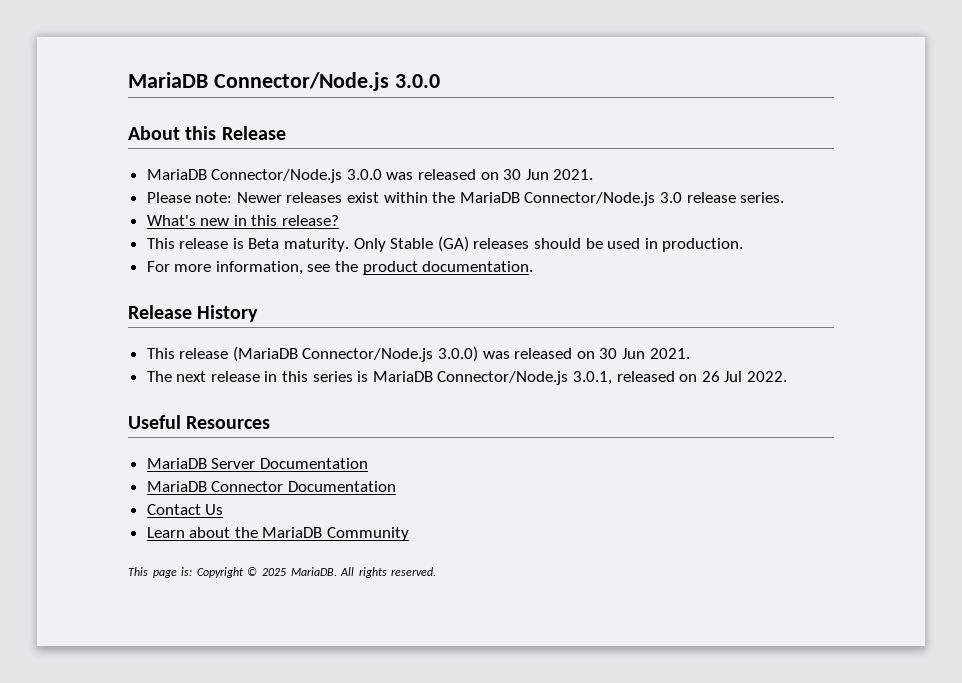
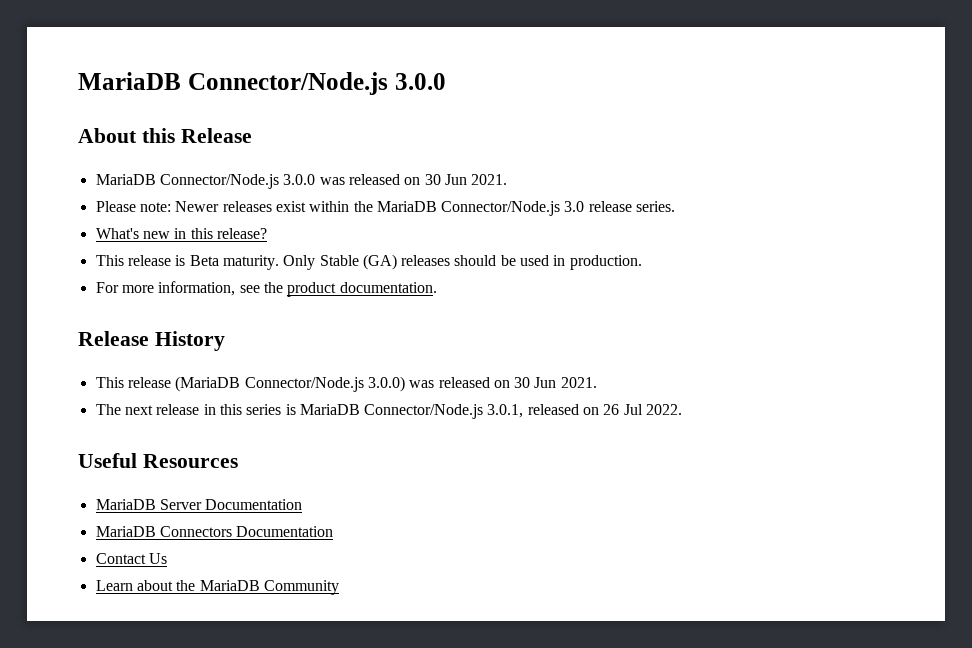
[211,481,284,492] Connector -> [159,526,232,537] Connectors
[128,567,437,578] // This page is: Copyright © 2025 MariaDB. All rights reserved. -> (339, 587) none

